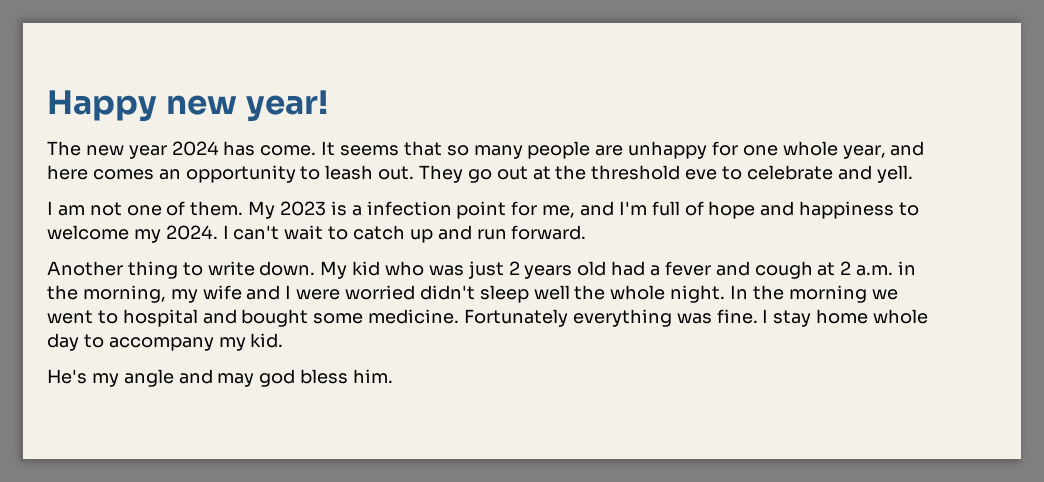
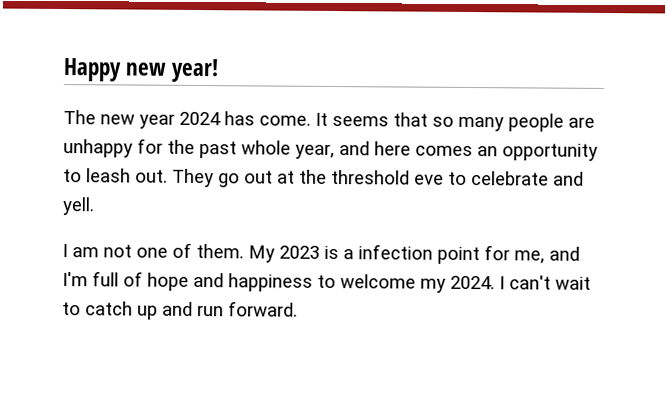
[742,145,778,156] one -> [167,139,237,159] the past
[47,261,917,279] [47,285,898,303] [47,309,929,327] [47,333,284,351] [47,369,394,387] // Another thing to write down. My kid who was just 2 years old had a fever and cough at 2 a.m. in the morning, my wife and I were worried didn't sleep well the whole night. In the morning we went to hospital and bought some medicine. Fortunately everything was fine. I stay home whole day to accompany my kid. // He's my angle and may god bless him. -> (298, 309) none

